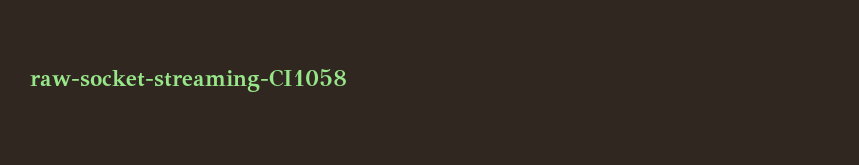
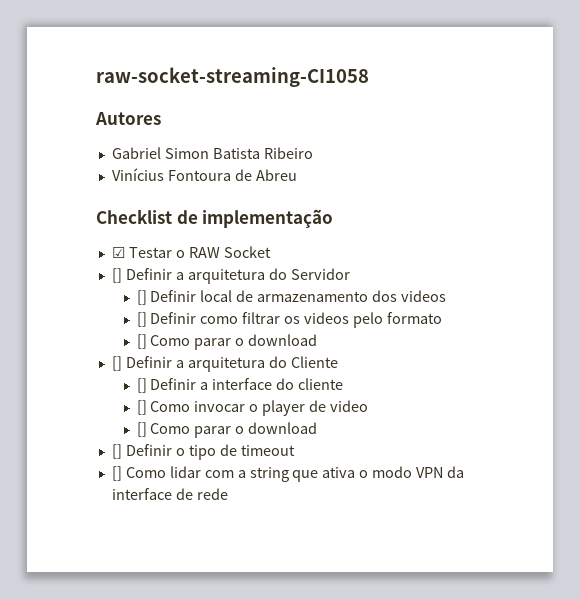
(347, 80) none -> [95,112,161,125] [111,147,313,159] [111,168,297,181] [96,209,334,229] [111,246,271,258] [111,268,350,284] [136,290,447,305] [136,312,442,328] [136,334,318,350] [111,356,338,372] [136,378,344,393] [136,400,369,416] [136,422,318,438] [111,444,295,460] [111,466,465,482] [111,488,228,500] // Autores // Gabriel Simon Batista Ribeiro // Vinícius Fontoura de Abreu // Checklist de implementação // ☑ Testar o RAW Socket // [] Definir a arquitetura do Servidor // [] Definir local de armazenamento dos videos // [] Definir como filtrar os videos pelo formato // [] Como parar o download // [] Definir a arquitetura do Cliente // [] Definir a interface do cliente // [] Como invocar o player de video // [] Como parar o download // [] Definir o tipo de timeout // [] Como lidar com a string que ativa o modo VPN da interface de rede

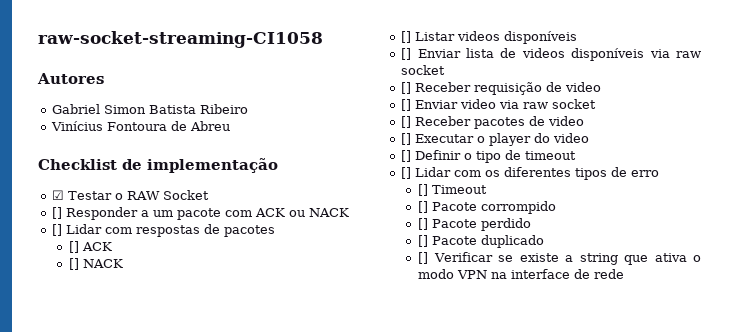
[125,268,350,284] [136,290,447,305] [136,312,442,328] [136,334,318,350] [111,356,338,372] [136,378,344,393] [136,400,369,416] [136,422,318,438] Definir a arquitetura do Servidor // [] Definir local de armazenamento dos videos // [] Definir como filtrar os videos pelo formato // [] Como parar o download // [] Definir a arquitetura do Cliente // [] Definir a interface do cliente // [] Como invocar o player de video // [] Como parar o download -> [66,207,350,220] [52,224,276,237] [69,241,113,253] [69,258,124,270] [401,31,578,44] [401,48,701,61] [401,65,446,75] [401,82,602,95] [401,99,597,111] [401,116,585,129] [401,133,590,146] Responder a um pacote com ACK ou NACK // [] Lidar com respostas de pacotes // [] ACK // [] NACK // [] Listar videos disponíveis // [] Enviar lista de videos disponíveis via raw socket // [] Receber requisição de video // [] Enviar video via raw socket // [] Receber pacotes de video // [] Executar o player do video
[125,466,234,478] Como lidar com -> [415,167,660,180] [418,184,488,196] [418,201,557,214] [418,218,532,231] [418,235,545,248] [418,252,559,264] Lidar com os diferentes tipos de erro // [] Timeout // [] Pacote corrompido // [] Pacote perdido // [] Pacote duplicado // [] Verificar se existe
[447,466,465,478] da -> [491,272,508,279] na

